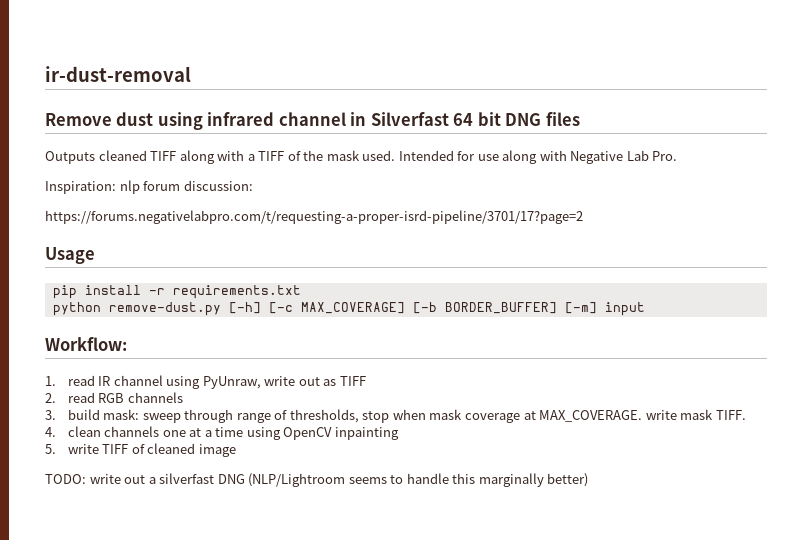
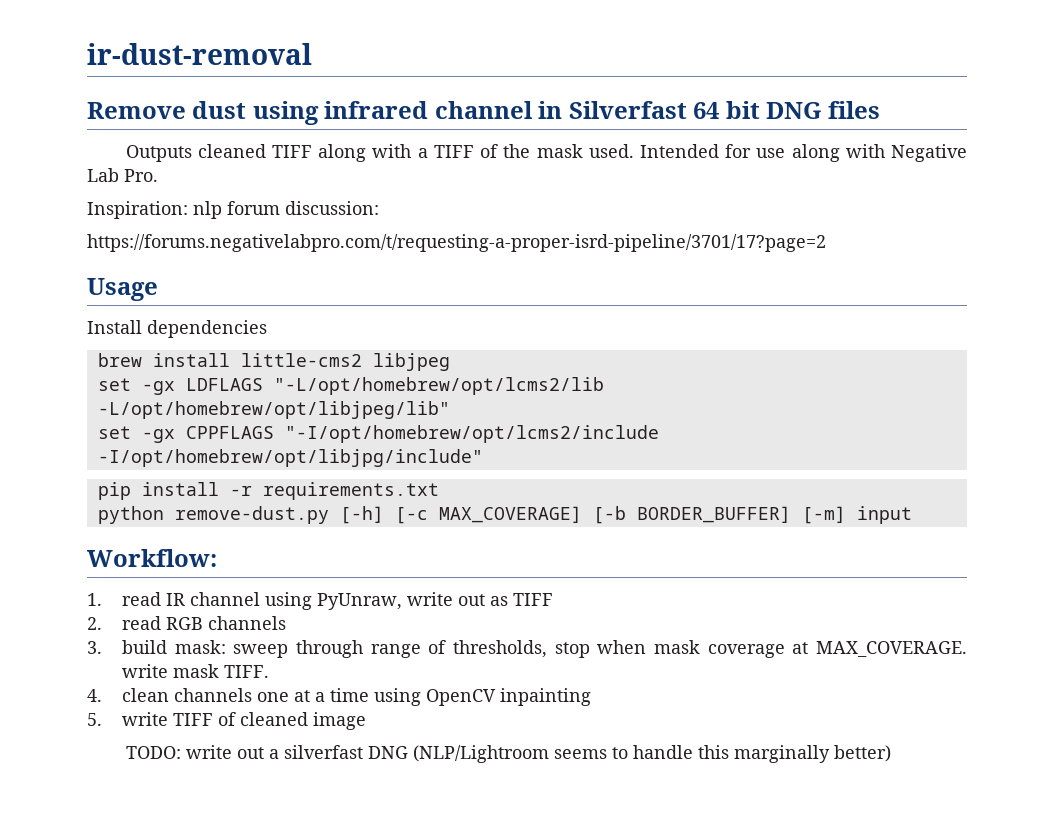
(95, 255) none -> [87,320,267,338] [97,353,450,371] [97,377,604,395] [97,401,450,419] [97,425,659,443] [97,449,483,467] // Install dependencies // brew install little-cms2 libjpeg // set -gx LDFLAGS "-L/opt/homebrew/opt/lcms2/lib -L/opt/homebrew/opt/libjpeg/lib" // set -gx CPPFLAGS "-I/opt/homebrew/opt/lcms2/include -I/opt/homebrew/opt/libjpg/include"

